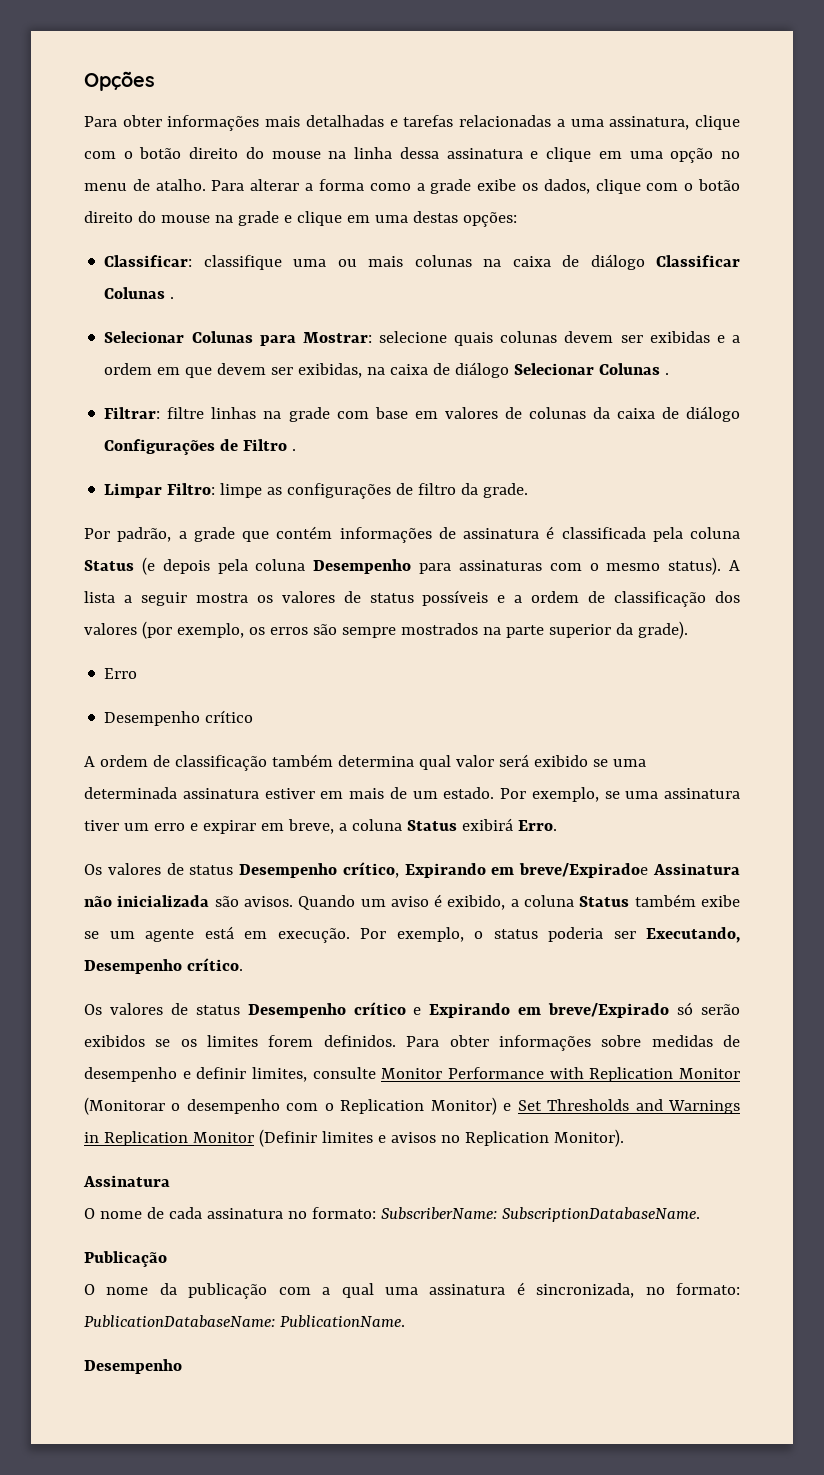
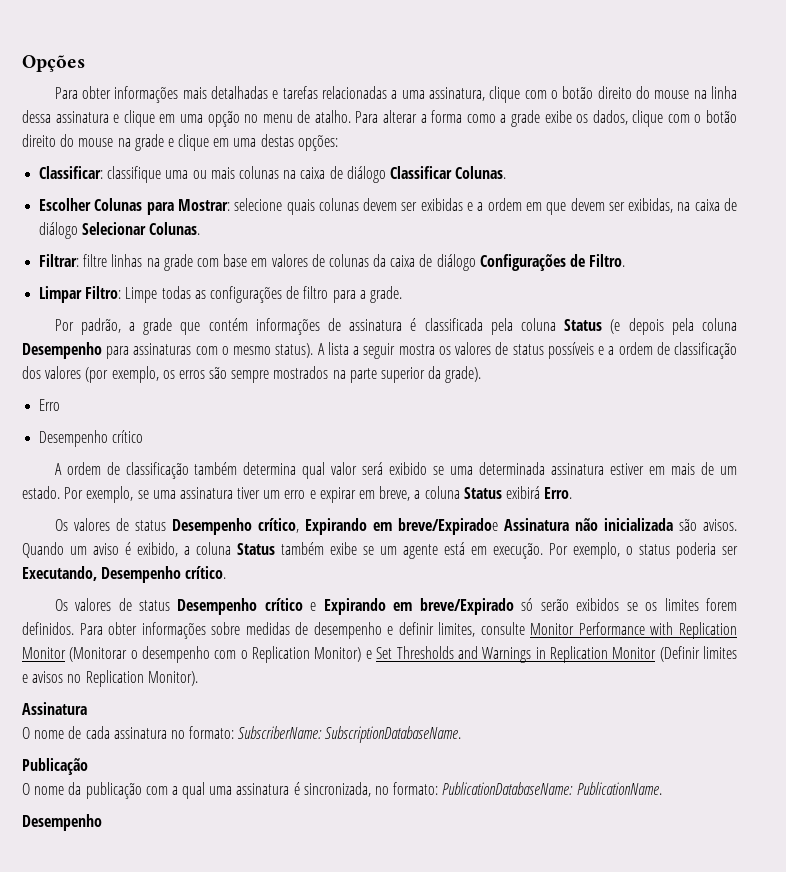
[104,287,175,299] [104,331,185,343] Colunas . // Selecionar -> [455,166,507,179] [39,198,92,211] Colunas. // Escolher
[599,363,670,375] Colunas . -> [149,222,201,235] Colunas.
[243,439,297,451] Filtro . -> [589,254,626,267] Filtro.
[220,483,263,498] limpe -> [125,286,191,303] Limpe todas
[461,483,479,495] da -> [332,290,366,303] para a

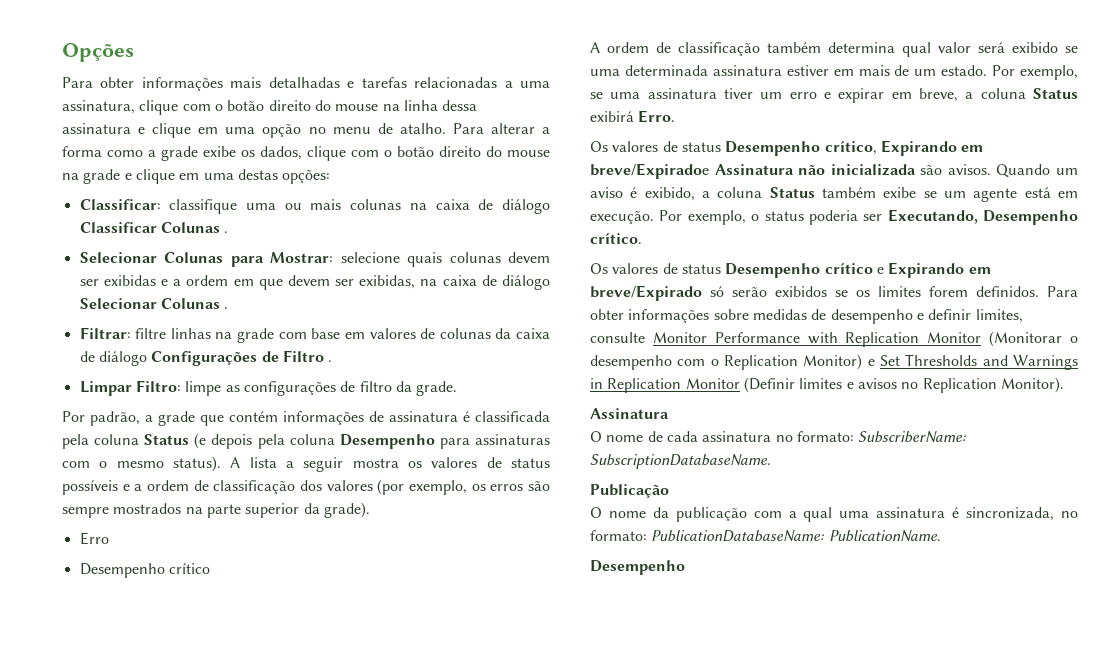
[455,166,507,179] [39,198,92,211] Colunas. // Escolher -> [160,222,229,233] [79,252,157,263] Colunas . // Selecionar
[149,222,201,235] Colunas. -> [160,298,229,309] Colunas .
[589,254,626,267] Filtro. -> [282,350,333,362] Filtro .
[125,286,191,303] Limpe todas -> [185,381,222,396] limpe
[332,290,366,303] para a -> [395,381,412,392] da

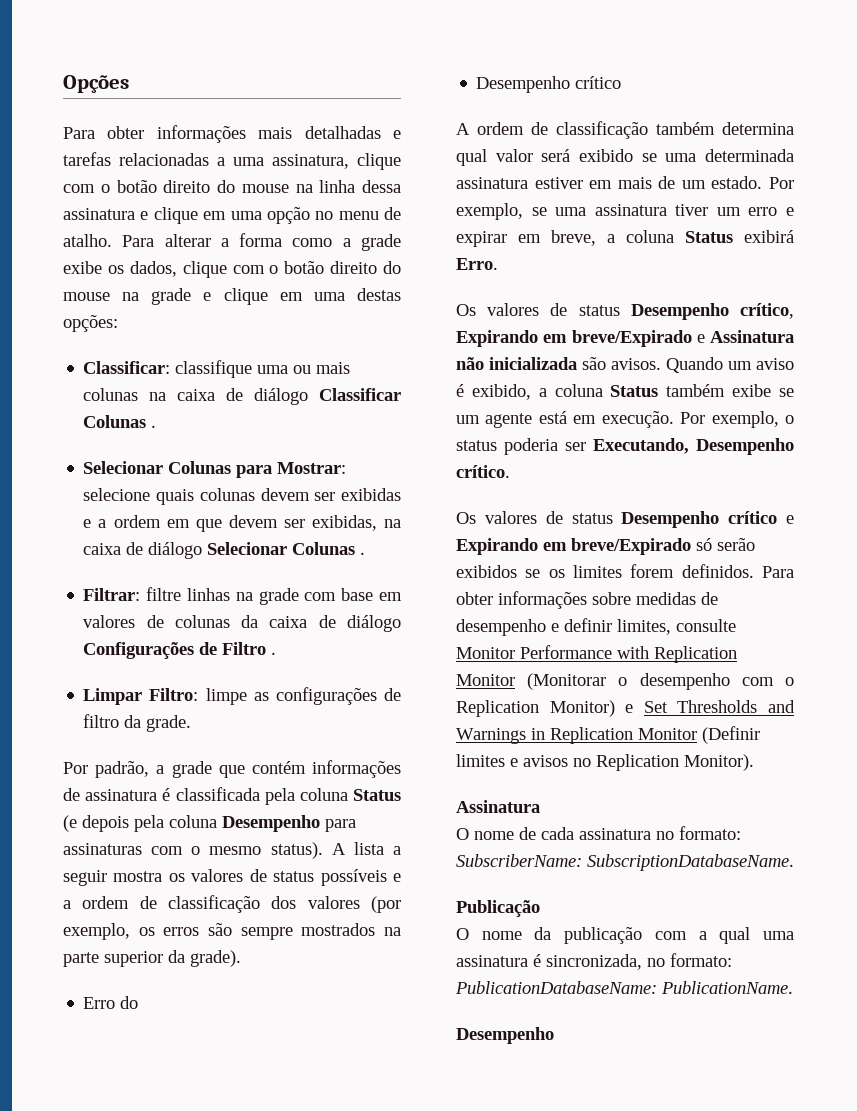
(109, 538) none -> [120,996,139,1009] do
[590,163,709,179] breve/Expiradoe -> [571,330,705,347] breve/Expirado e

